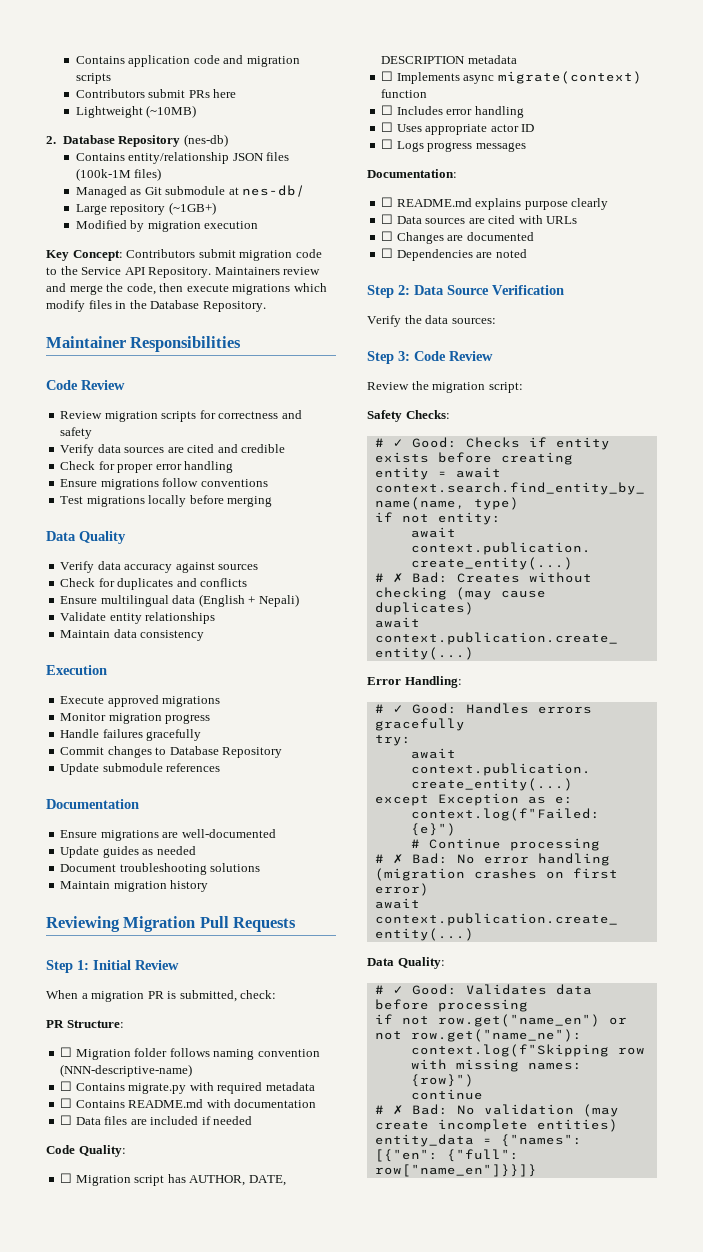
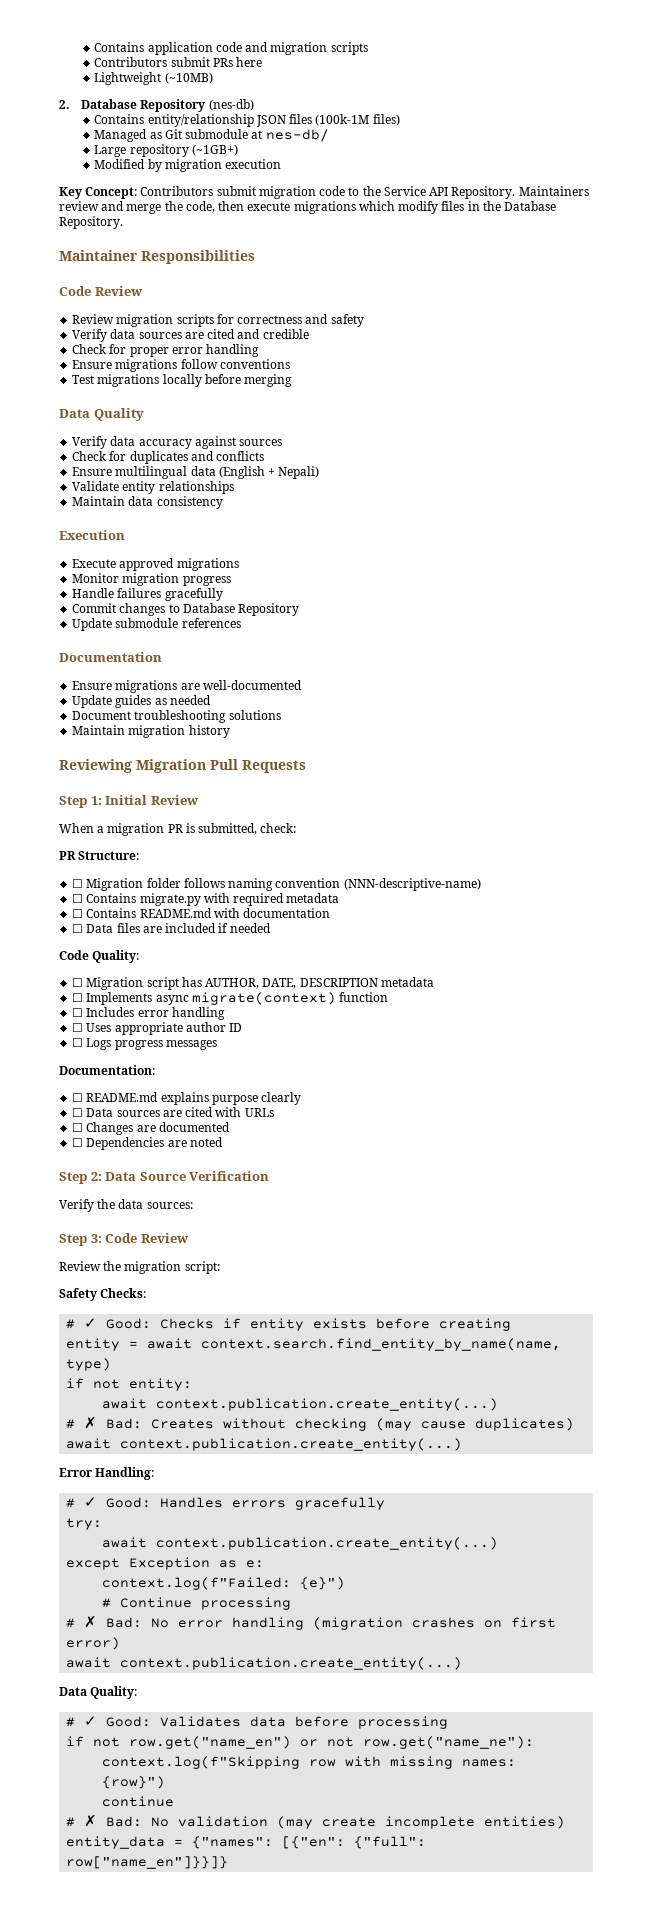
[490,124,519,132] actor -> [185,1022,226,1032] author

